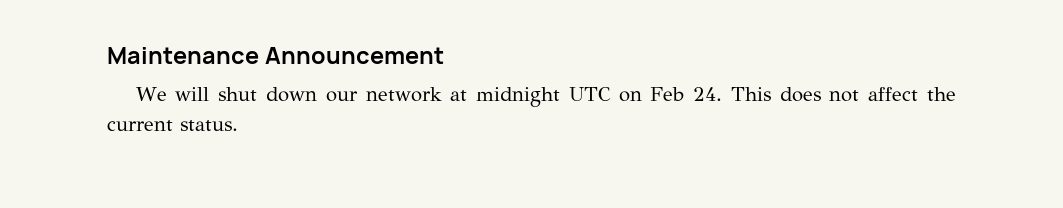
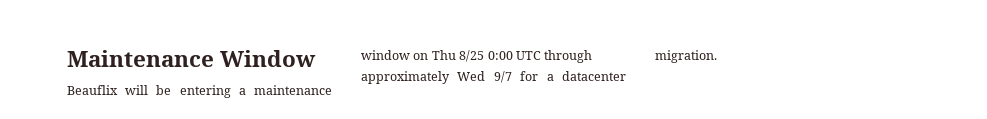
[265,47,445,64] [135,87,957,107] [107,120,238,131] Announcement // We will shut down our network at midnight UTC on Feb 24. This does not affect the current status. -> [220,50,317,67] [67,85,332,98] [361,50,593,63] [361,71,626,84] [655,50,717,63] Window // Beauflix will be entering a maintenance window on Thu 8/25 0:00 UTC through approximately Wed 9/7 for a datacenter migration.

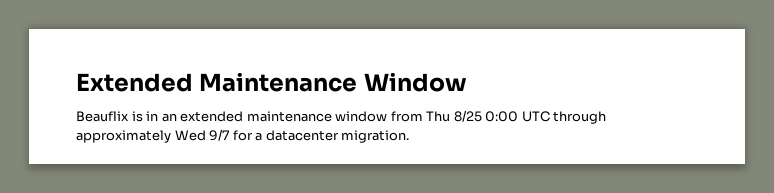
(67, 58) none -> [76,73,193,92] Extended
[125,85,246,98] will be entering a -> [131,111,244,122] is in an extended
[413,53,429,60] on -> [390,111,423,122] from

